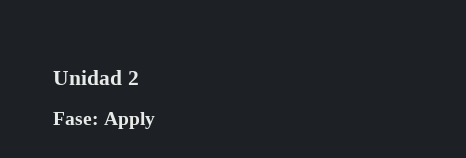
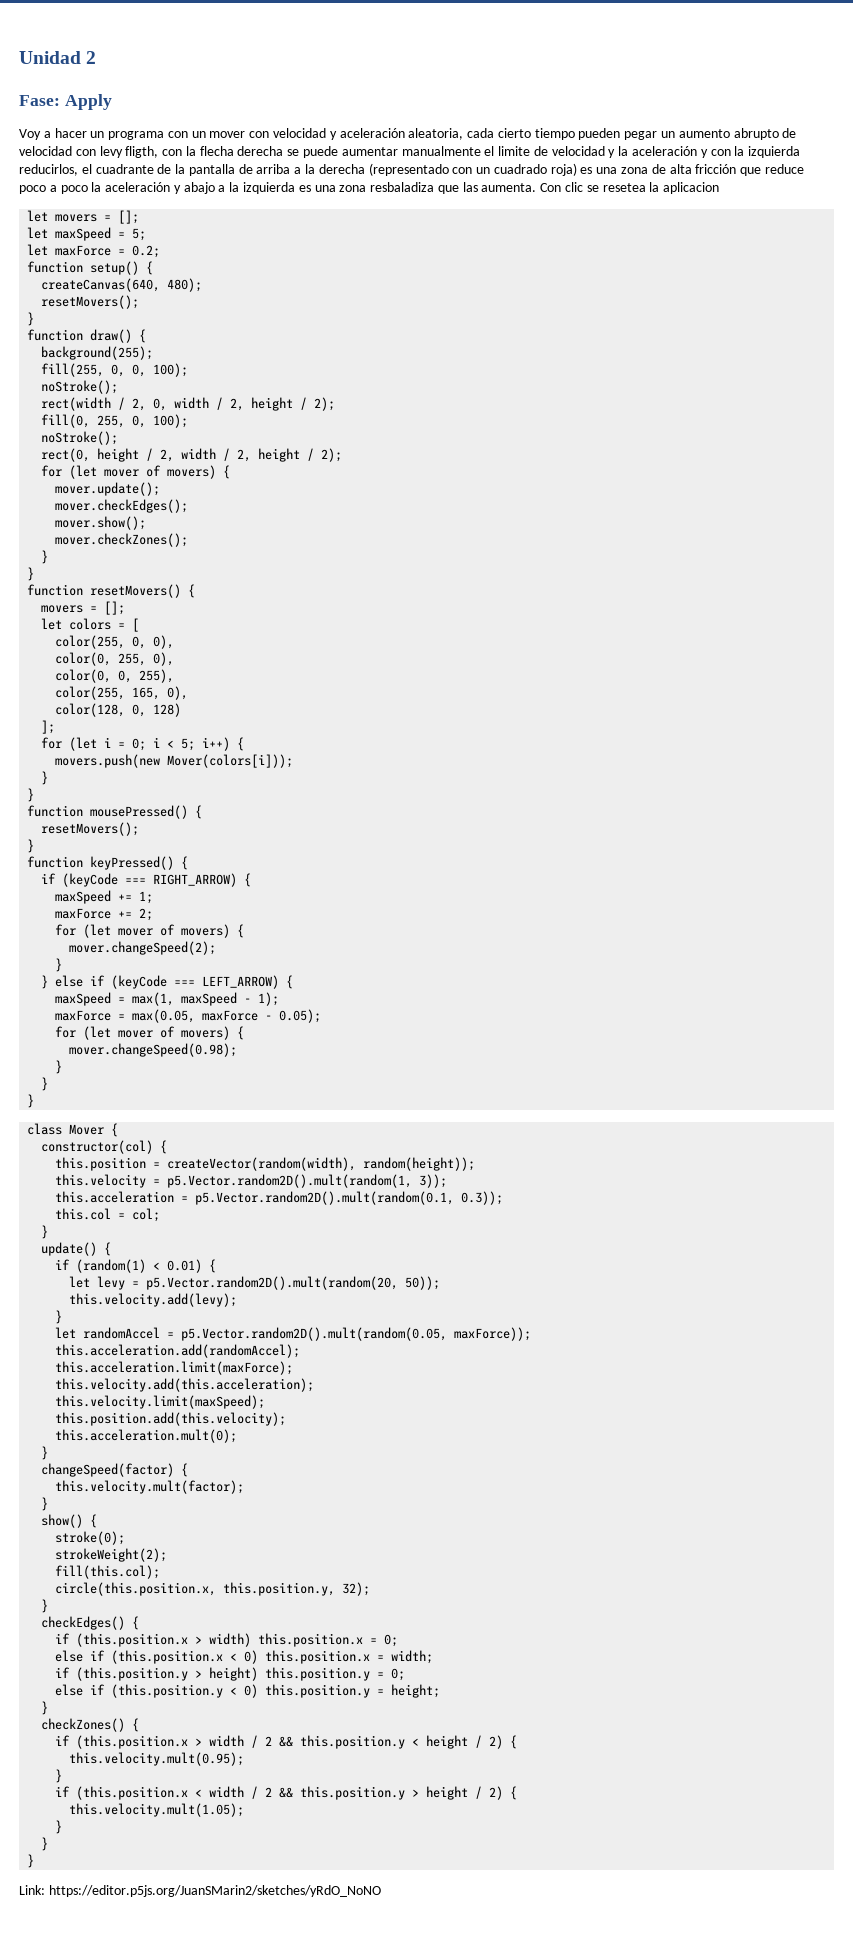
(156, 120) none -> [19,128,797,140] [19,146,801,158] [19,163,804,176] [19,182,720,194] [27,210,140,224] [27,227,147,241] [27,244,161,258] [27,261,154,275] [41,278,203,292] [41,295,140,309] [27,312,35,326] [27,329,147,343] [41,346,154,360] [41,363,189,377] [41,380,119,394] [41,397,336,411] [41,414,189,428] [41,431,119,445] [41,448,343,462] [41,465,231,479] [55,482,161,496] [55,499,189,513] [55,516,147,530] [55,533,189,547] [41,550,49,564] [27,567,35,581] [27,584,196,598] [41,601,126,615] [41,618,140,632] [55,635,175,649] [55,652,175,666] [55,669,175,683] [55,686,189,700] [55,703,182,717] [41,720,56,734] [41,737,245,751] [55,754,294,768] [41,771,49,785] [27,788,35,802] [27,805,203,819] [41,822,140,836] [27,839,35,853] [27,856,189,870] [41,873,252,887] [55,890,154,904] [55,908,154,921] [55,924,245,938] [69,941,217,955] [55,958,63,972] [41,975,294,989] [55,992,280,1006] [55,1009,322,1023] [55,1026,245,1040] [69,1043,238,1057] [55,1060,63,1074] [41,1077,49,1091] [27,1094,35,1108] [27,1123,119,1137] [41,1140,168,1154] [55,1157,476,1171] [55,1174,448,1188] [55,1191,504,1205] [55,1208,161,1222] [41,1225,49,1239] [41,1242,112,1256] [55,1259,217,1273] [69,1276,441,1290] [69,1293,238,1307] [55,1310,63,1324] [55,1327,532,1341] [55,1344,301,1358] [55,1361,294,1375] [55,1378,315,1392] [55,1395,266,1409] [55,1412,287,1426] [55,1429,238,1443] [41,1446,49,1460] [41,1463,189,1477] [55,1480,245,1494] [41,1497,49,1511] [41,1514,98,1528] [55,1531,126,1545] [55,1548,168,1562] [55,1565,161,1579] [55,1582,371,1596] [41,1599,49,1613] [41,1616,140,1630] [55,1633,399,1647] [55,1650,434,1664] [55,1667,406,1681] [55,1684,441,1698] [41,1701,49,1715] [41,1718,140,1732] [55,1735,518,1749] [69,1752,245,1766] [55,1769,63,1783] [55,1786,518,1800] [69,1803,245,1817] [55,1820,63,1834] [41,1837,49,1851] [27,1854,35,1868] [19,1885,381,1897] // Voy a hacer un programa con un mover con velocidad y aceleración aleatoria, cada cierto tiempo pueden pegar un aumento abrupto de velocidad con levy fligth, con la flecha derecha se puede aumentar manualmente el limite de velocidad y la aceleración y con la izquierda reducirlos, el cuadrante de la pantalla de arriba a la derecha (representado con un cuadrado roja) es una zona de alta fricción que reduce poco a poco la aceleración y abajo a la izquierda es una zona resbaladiza que las aumenta. Con clic se resetea la aplicacion // let movers = []; // let maxSpeed = 5; // let maxForce = 0.2; // function setup() { // createCanvas(640, 480); // resetMovers(); // } // function draw() { // background(255); // fill(255, 0, 0, 100); // noStroke(); // rect(width / 2, 0, width / 2, height / 2); // fill(0, 255, 0, 100); // noStroke(); // rect(0, height / 2, width / 2, height / 2); // for (let mover of movers) { // mover.update(); // mover.checkEdges(); // mover.show(); // mover.checkZones(); // } // } // function resetMovers() { // movers = []; // let colors = [ // color(255, 0, 0), // color(0, 255, 0), // color(0, 0, 255), // color(255, 165, 0), // color(128, 0, 128) // ]; // for (let i = 0; i < 5; i++) { // movers.push(new Mover(colors[i])); // } // } // function mousePressed() { // resetMovers(); // } // function keyPressed() { // if (keyCode === RIGHT_ARROW) { // maxSpeed += 1; // maxForce += 2; // for (let mover of movers) { // mover.changeSpeed(2); // } // } else if (keyCode === LEFT_ARROW) { // maxSpeed = max(1, maxSpeed - 1); // maxForce = max(0.05, maxForce - 0.05); // for (let mover of movers) { // mover.changeSpeed(0.98); // } // } // } // class Mover { // constructor(col) { // this.position = createVector(random(width), random(height)); // this.velocity = p5.Vector.random2D().mult(random(1, 3)); // this.acceleration = p5.Vector.random2D().mult(random(0.1, 0.3)); // this.col = col; // } // update() { // if (random(1) < 0.01) { // let levy = p5.Vector.random2D().mult(random(20, 50)); // this.velocity.add(levy); // } // let randomAccel = p5.Vector.random2D().mult(random(0.05, maxForce)); // this.acceleration.add(randomAccel); // this.acceleration.limit(maxForce); // this.velocity.add(this.acceleration); // this.velocity.limit(maxSpeed); // this.position.add(this.velocity); // this.acceleration.mult(0); // } // changeSpeed(factor) { // this.velocity.mult(factor); // } // show() { // stroke(0); // strokeWeight(2); // fill(this.col); // circle(this.position.x, this.position.y, 32); // } // checkEdges() { // if (this.position.x > width) this.position.x = 0; // else if (this.position.x < 0) this.position.x = width; // if (this.position.y > height) this.position.y = 0; // else if (this.position.y < 0) this.position.y = height; // } // checkZones() { // if (this.position.x > width / 2 && this.position.y < height / 2) { // this.velocity.mult(0.95); // } // if (this.position.x < width / 2 && this.position.y > height / 2) { // this.velocity.mult(1.05); // } // } // } // Link: https://editor.p5js.org/JuanSMarin2/sketches/yRdO_NoNO

